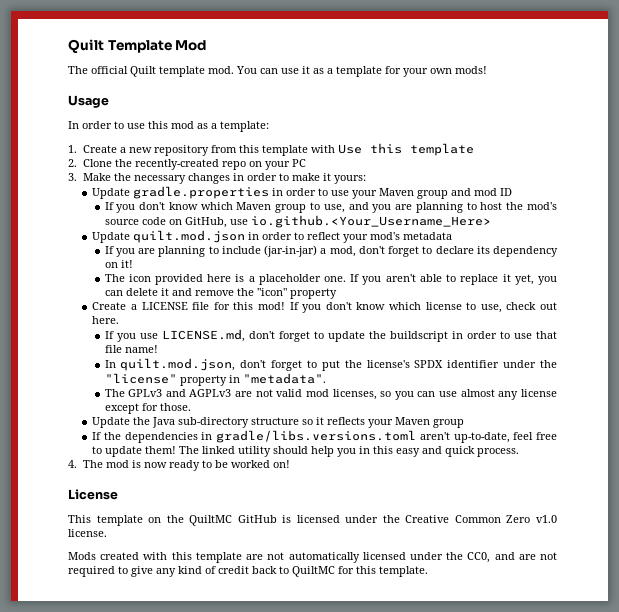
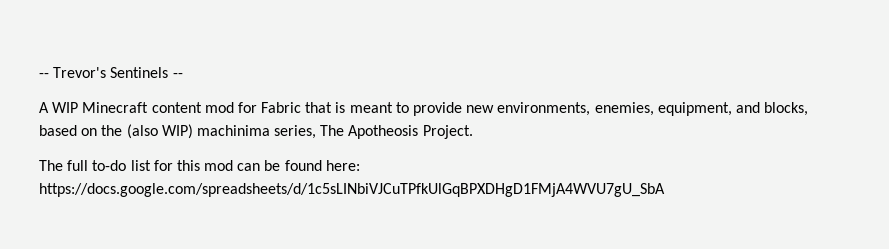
[68,39,207,53] [68,66,487,77] [68,95,109,108] [68,121,269,132] [68,143,474,156] [68,159,306,170] [68,173,366,184] [92,186,513,199] [104,202,557,213] [104,215,491,228] [92,230,453,243] [104,245,558,257] [104,260,133,268] [104,274,557,285] [104,288,337,299] [92,302,557,313] [92,316,120,324] [104,329,557,342] [104,345,158,353] [104,358,557,371] [104,373,326,386] [104,389,557,400] [104,403,191,414] [92,417,465,428] [92,430,557,443] [92,446,520,457] [68,460,290,471] [68,489,118,500] [68,515,557,526] [68,529,107,537] [68,552,557,563] [68,566,428,577] Quilt Template Mod // The official Quilt template mod. You can use it as a template for your own mods! // Usage // In order to use this mod as a template: // 1. Create a new repository from this template with Use this template // 2. Clone the recently-created repo on your PC // 3. Make the necessary changes in order to make it yours: // Update gradle.properties in order to use your Maven group and mod ID // If you don't know which Maven group to use, and you are planning to host the mod's source code on GitHub, use io.github.<Your_Username_Here> // Update quilt.mod.json in order to reflect your mod's metadata // If you are planning to include (jar-in-jar) a mod, don't forget to declare its dependency on it! // The icon provided here is a placeholder one. If you aren't able to replace it yet, you can delete it and remove the "icon" property // Create a LICENSE file for this mod! If you don't know which license to use, check out here. // If you use LICENSE.md, don't forget to update the buildscript in order to use that file name! // In quilt.mod.json, don't forget to put the license's SPDX identifier under the "license" property in "metadata". // The GPLv3 and AGPLv3 are not valid mod licenses, so you can use almost any license except for those. // Update the Java sub-directory structure so it reflects your Maven group // If the dependencies in gradle/libs.versions.toml aren't up-to-date, feel free to update them! The linked utility should help you in this easy and quick process. // 4. The mod is now ready to be worked on! // License // This template on the QuiltMC GitHub is licensed under the Creative Common Zero v1.0 license. // Mods created with this template are not automatically licensed under the CC0, and are not required to give any kind of credit back to QuiltMC for this template. -> [39,67,183,78] [39,102,809,116] [39,124,473,139] [39,160,360,171] [39,183,665,197] -- Trevor's Sentinels -- // A WIP Minecraft content mod for Fabric that is meant to provide new environments, enemies, equipment, and blocks, based on the (also WIP) machinima series, The Apotheosis Project. // The full to-do list for this mod can be found here: https://docs.google.com/spreadsheets/d/1c5sLINbiVJCuTPfkUlGqBPXDHgD1FMjA4WVU7gU_SbA

